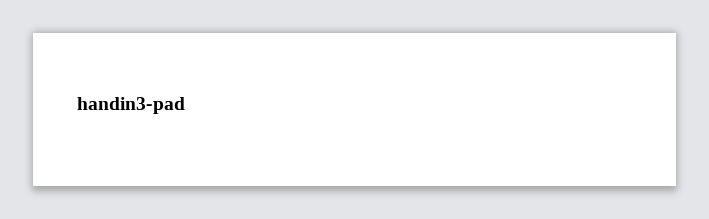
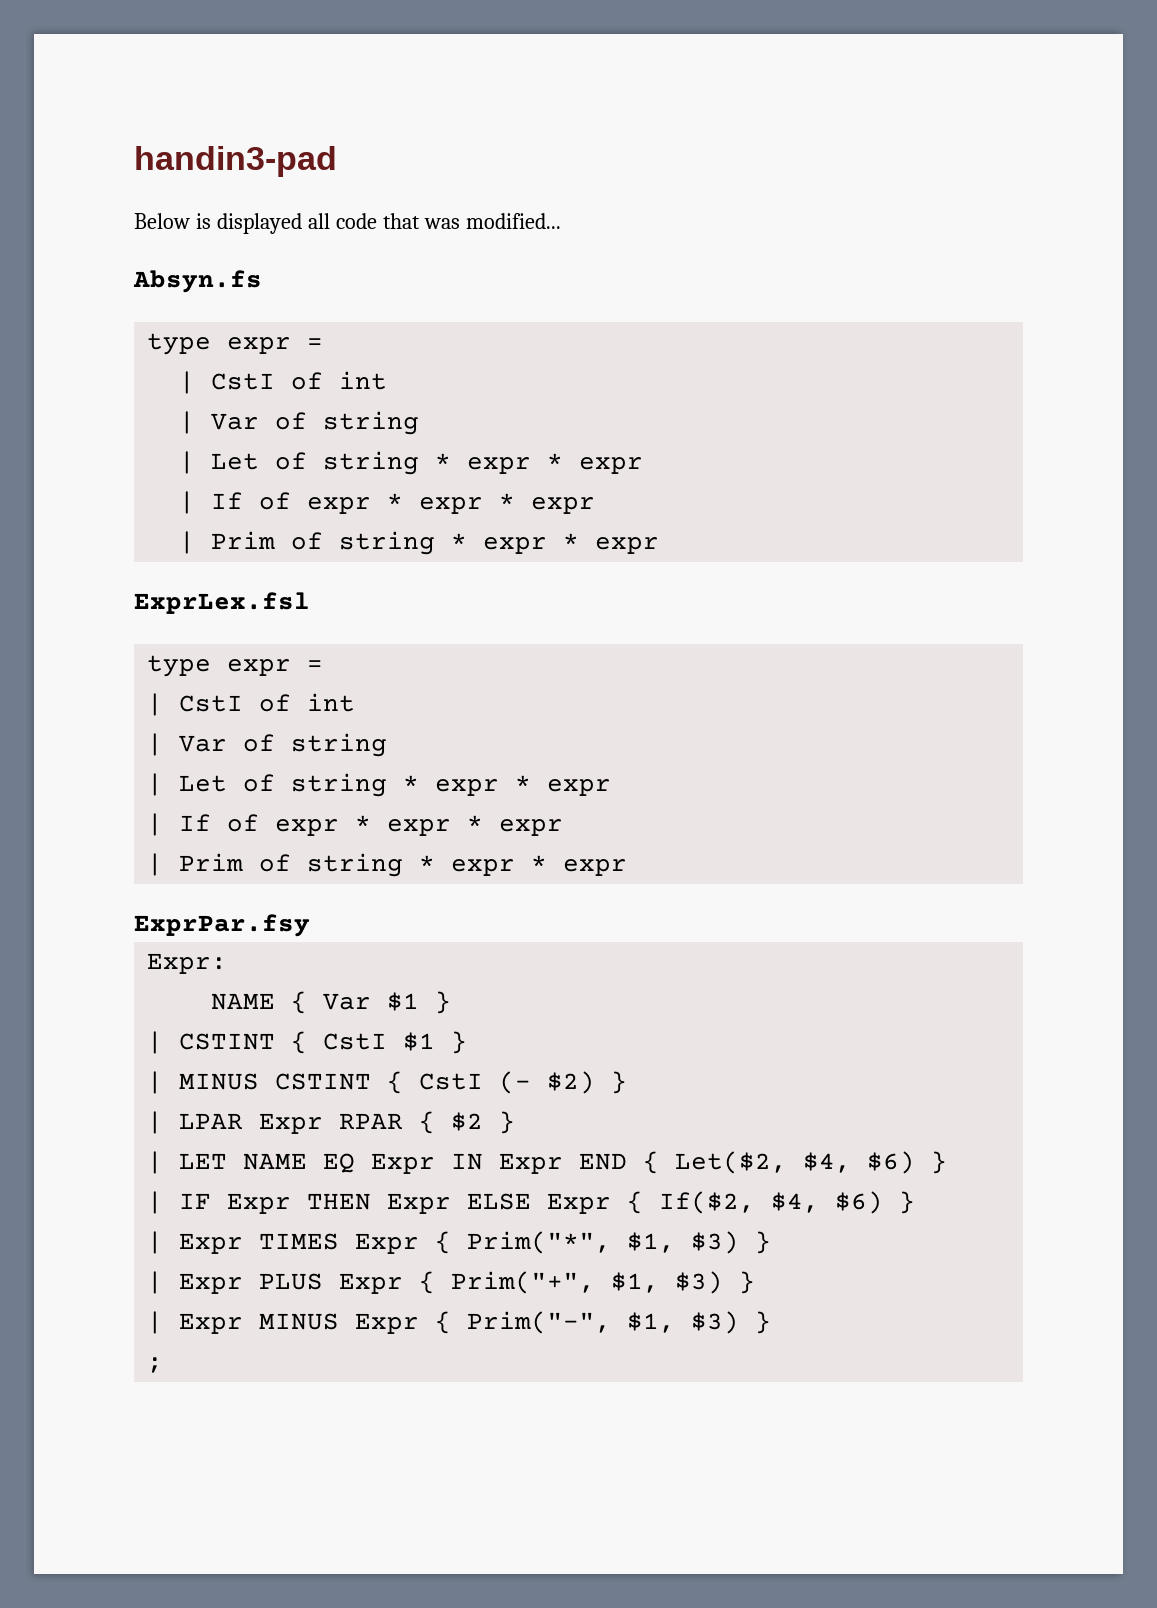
(185, 105) none -> [134,213,561,234] [133,270,262,293] [147,333,324,355] [179,371,388,394] [179,411,420,435] [179,451,644,475] [179,491,596,514] [179,531,660,555] [134,592,310,614] [147,655,324,677] [147,693,356,716] [147,733,388,757] [147,773,612,797] [147,813,564,836] [147,853,628,877] [134,914,310,937] [147,953,228,974] [211,991,452,1014] [147,1031,468,1054] [147,1071,628,1094] [147,1111,516,1134] [147,1151,948,1174] [147,1191,916,1214] [147,1231,772,1254] [147,1271,756,1294] [147,1311,772,1334] [147,1357,164,1373] // Below is displayed all code that was modified... // Absyn.fs // type expr = // | CstI of int // | Var of string // | Let of string * expr * expr // | If of expr * expr * expr // | Prim of string * expr * expr // ExprLex.fsl // type expr = // | CstI of int // | Var of string // | Let of string * expr * expr // | If of expr * expr * expr // | Prim of string * expr * expr // ExprPar.fsy // Expr: // NAME { Var $1 } // | CSTINT { CstI $1 } // | MINUS CSTINT { CstI (- $2) } // | LPAR Expr RPAR { $2 } // | LET NAME EQ Expr IN Expr END { Let($2, $4, $6) } // | IF Expr THEN Expr ELSE Expr { If($2, $4, $6) } // | Expr TIMES Expr { Prim("*", $1, $3) } // | Expr PLUS Expr { Prim("+", $1, $3) } // | Expr MINUS Expr { Prim("-", $1, $3) } // ;

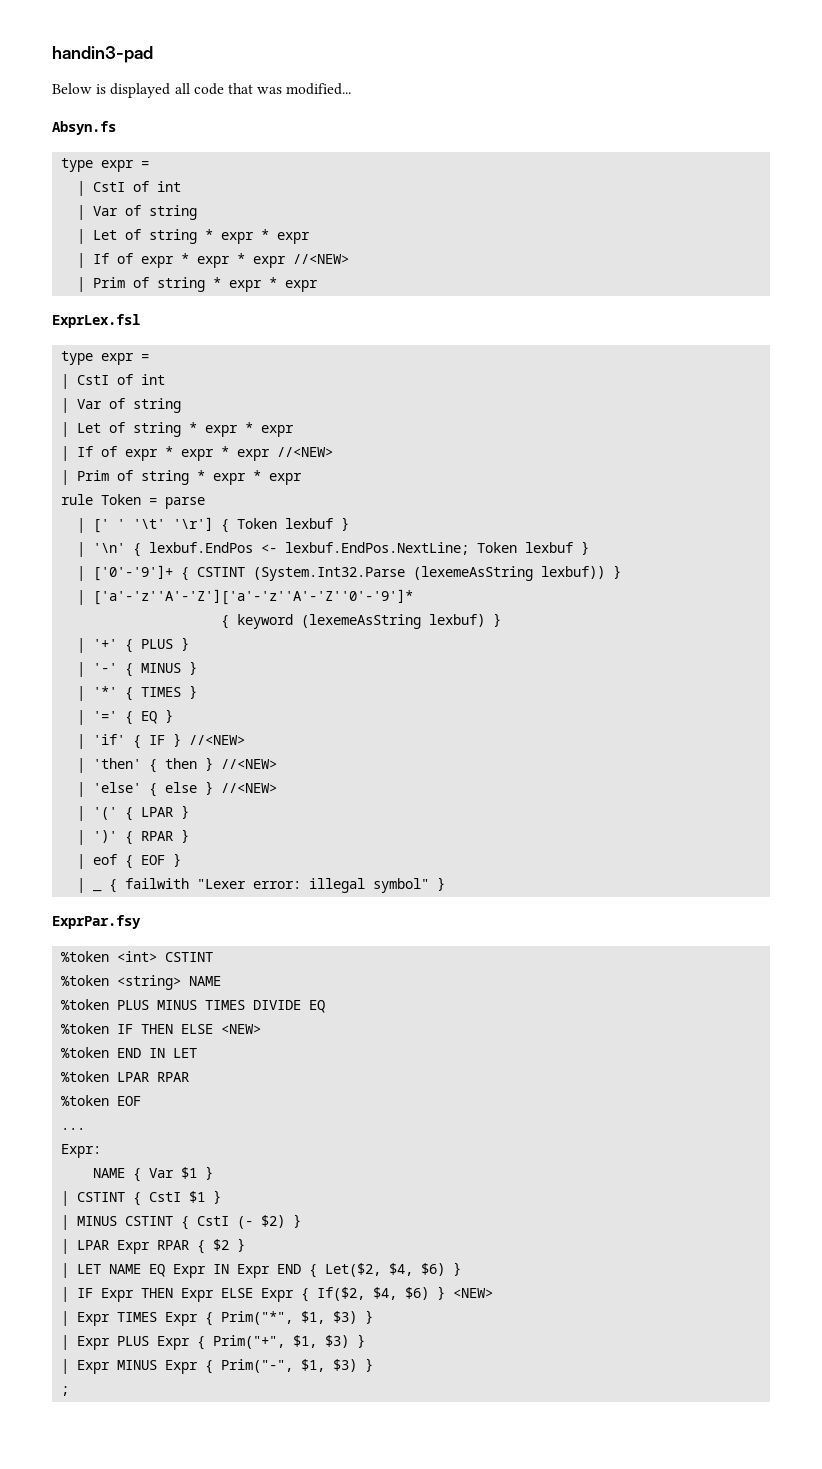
(596, 505) none -> [293,254,350,264] //<NEW>
[147,853,628,877] [134,914,310,937] // | Prim of string * expr * expr // ExprPar.fsy -> [277,447,334,457] [61,470,303,485] [61,494,206,509] [77,517,350,533] [77,541,590,557] [77,565,622,581] [77,589,414,605] [221,613,502,629] [77,637,190,653] [77,661,198,677] [77,685,198,701] [77,709,174,725] [77,733,246,749] [77,757,278,773] [77,781,278,797] [77,805,190,821] [77,829,190,845] [77,853,182,869] [77,877,446,893] [52,915,141,929] [61,951,214,962] [61,975,222,990] [61,999,326,1013] [61,1023,262,1034] [61,1047,198,1058] [61,1071,190,1082] [61,1095,142,1106] [61,1128,86,1130] //<NEW> // | Prim of string * expr * expr // rule Token = parse // | [' ' '\t' '\r'] { Token lexbuf } // | '\n' { lexbuf.EndPos <- lexbuf.EndPos.NextLine; Token lexbuf } // | ['0'-'9']+ { CSTINT (System.Int32.Parse (lexemeAsString lexbuf)) } // | ['a'-'z''A'-'Z']['a'-'z''A'-'Z''0'-'9']* // { keyword (lexemeAsString lexbuf) } // | '+' { PLUS } // | '-' { MINUS } // | '*' { TIMES } // | '=' { EQ } // | 'if' { IF } //<NEW> // | 'then' { then } //<NEW> // | 'else' { else } //<NEW> // | '(' { LPAR } // | ')' { RPAR } // | eof { EOF } // | _ { failwith "Lexer error: illegal symbol" } // ExprPar.fsy // %token <int> CSTINT // %token <string> NAME // %token PLUS MINUS TIMES DIVIDE EQ // %token IF THEN ELSE <NEW> // %token END IN LET // %token LPAR RPAR // %token EOF // ...
(916, 1202) none -> [453,1288,494,1298] <NEW>

